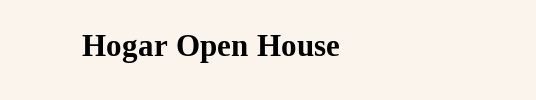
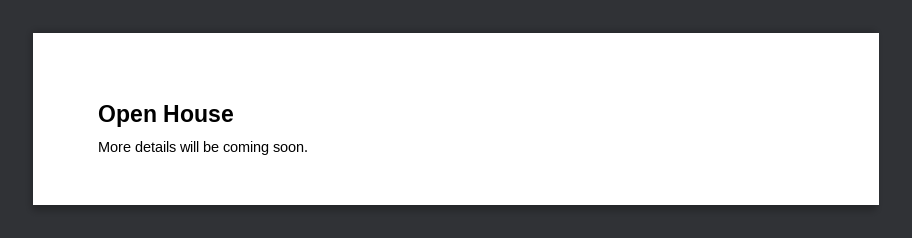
[82,35,168,63] Hogar -> (98, 116) none
(340, 45) none -> [98,141,308,155] // More details will be coming soon.

